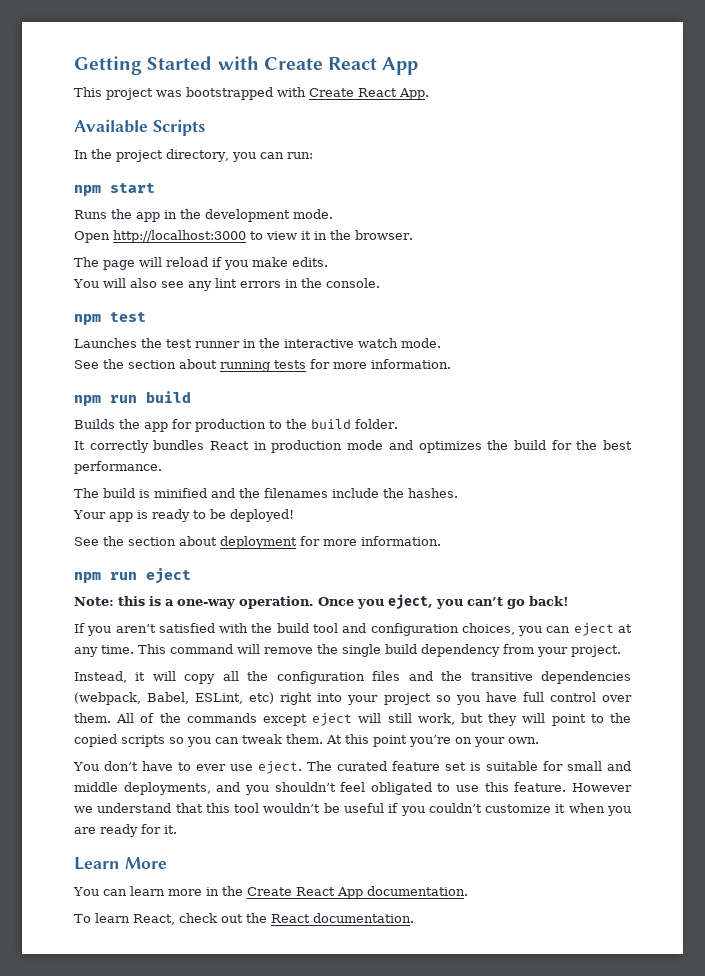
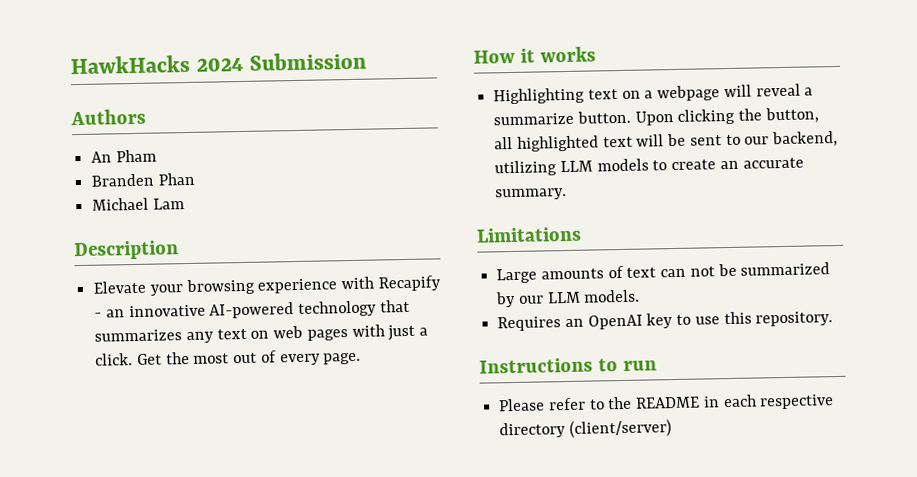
[74,56,419,75] [74,87,429,100] [74,119,205,136] [74,149,313,162] [74,183,155,196] [74,209,333,222] [74,230,413,243] [74,257,328,270] [73,278,380,291] [74,312,146,325] [74,338,441,348] [74,359,451,372] [74,391,191,406] [74,419,398,432] [74,440,632,453] [74,461,162,474] [74,488,458,498] [73,509,294,522] [74,536,441,549] [74,568,191,584] [74,594,569,610] [74,623,632,636] [74,644,621,657] [74,671,631,684] [74,692,633,705] [74,713,631,726] [74,734,539,747] [73,761,631,774] [74,782,632,795] [74,803,631,816] [74,824,177,837] [74,857,167,870] [73,886,468,899] [74,913,414,925] Getting Started with Create React App // This project was bootstrapped with Create React App. // Available Scripts // In the project directory, you can run: // npm start // Runs the app in the development mode. // Open http://localhost:3000 to view it in the browser. // The page will reload if you make edits. // You will also see any lint errors in the console. // npm test // Launches the test runner in the interactive watch mode. // See the section about running tests for more information. // npm run build // Builds the app for production to the build folder. // It correctly bundles React in production mode and optimizes the build for the best performance. // The build is minified and the filenames include the hashes. // Your app is ready to be deployed! // See the section about deployment for more information. // npm run eject // Note: this is a one-way operation. Once you eject, you can’t go back! // If you aren’t satisfied with the build tool and configuration choices, you can eject at any time. This command will remove the single build dependency from your project. // Instead, it will copy all the configuration files and the transitive dependencies (webpack, Babel, ESLint, etc) right into your project so you have full control over them. All of the commands except eject will still work, but they will point to the copied scripts so you can tweak them. At this point you’re on your own. // You don’t have to ever use eject. The curated feature set is suitable for small and middle deployments, and you shouldn’t feel obligated to use this feature. However we understand that this tool wouldn’t be useful if you couldn’t customize it when you are ready for it. // Learn More // You can learn more in the Create React App documentation. // To learn React, check out the React documentation. -> [70,51,368,75] [70,108,146,126] [91,149,157,163] [91,172,195,187] [92,197,185,211] [74,240,179,261] [93,275,441,296] [94,299,410,319] [94,324,429,344] [95,350,362,366] [473,46,596,64] [493,83,814,105] [493,107,819,126] [494,130,839,152] [494,157,804,177] [495,187,568,201] [476,226,582,243] [496,262,831,284] [496,289,641,308] [497,311,834,332] [479,357,657,374] [498,394,835,412] [499,419,672,439] HawkHacks 2024 Submission // Authors // An Pham // Branden Phan // Michael Lam // Description // Elevate your browsing experience with Recapify - an innovative AI-powered technology that summarizes any text on web pages with just a click. Get the most out of every page. // How it works // Highlighting text on a webpage will reveal a summarize button. Upon clicking the button, all highlighted text will be sent to our backend, utilizing LLM models to create an accurate summary. // Limitations // Large amounts of text can not be summarized by our LLM models. // Requires an OpenAI key to use this repository. // Instructions to run // Please refer to the README in each respective directory (client/server)

